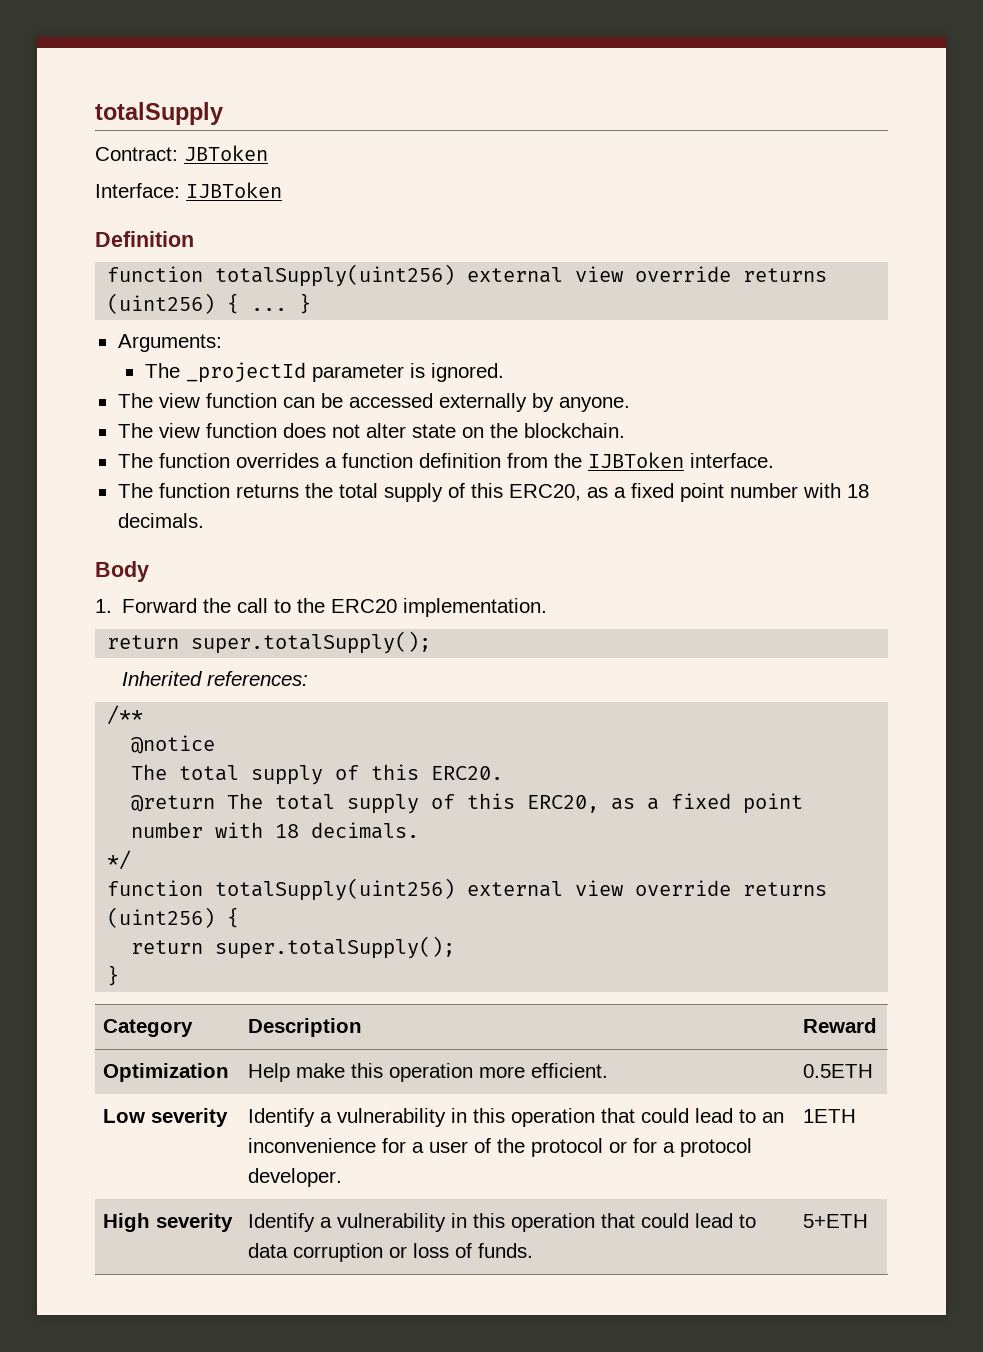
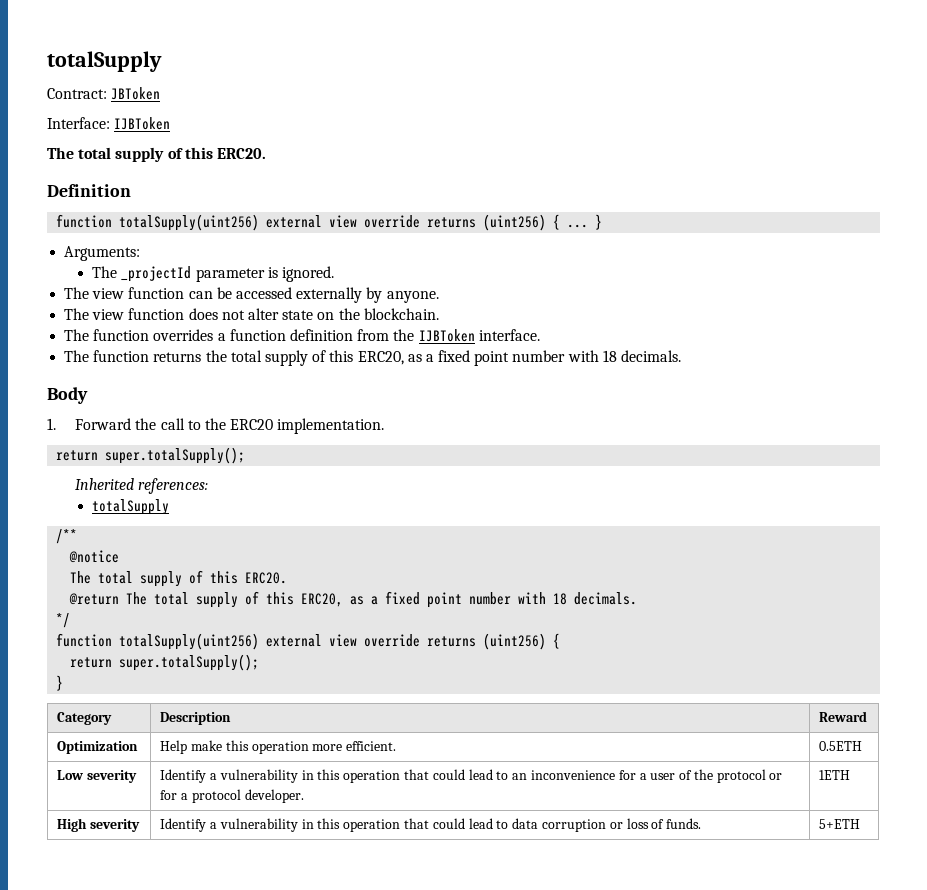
(282, 190) none -> [47,147,266,162] // The total supply of this ERC20.
(308, 678) none -> [92,499,170,515] // totalSupply

